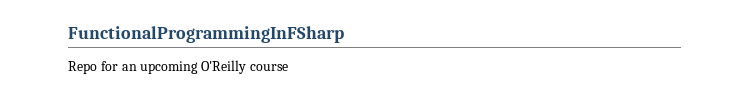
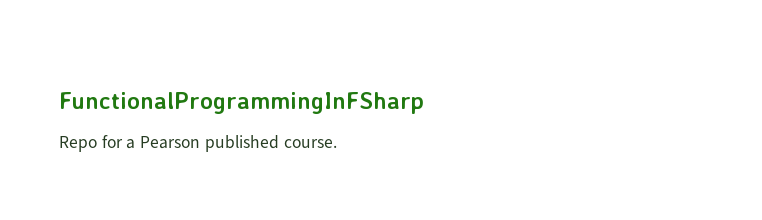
[121,60,288,74] an upcoming O'Reilly course -> [126,135,337,152] a Pearson published course.

